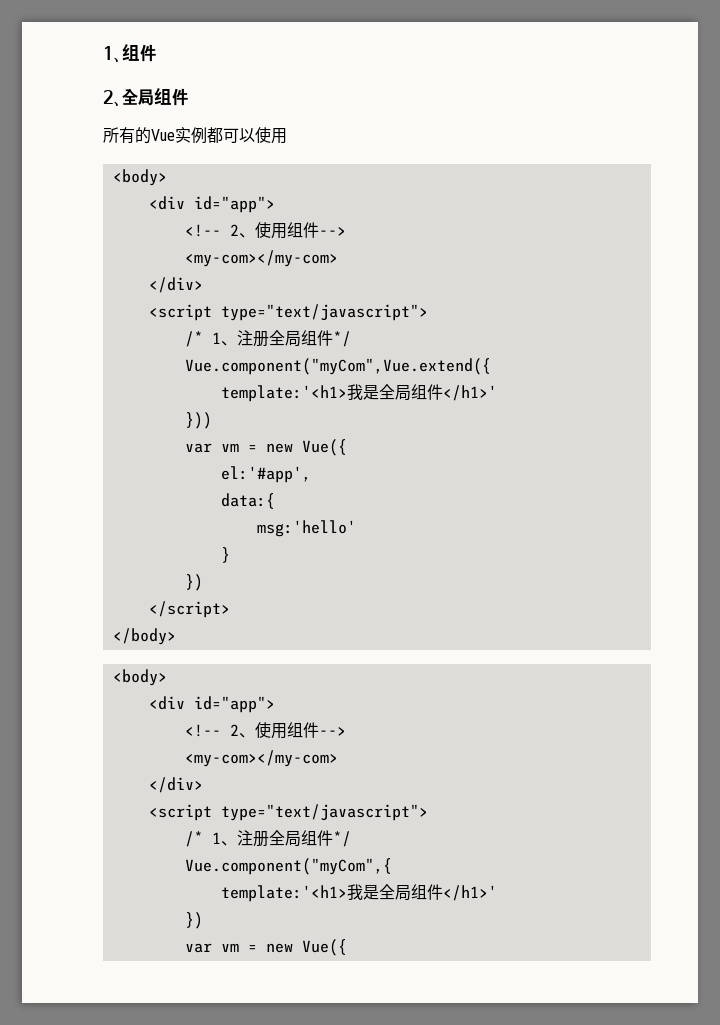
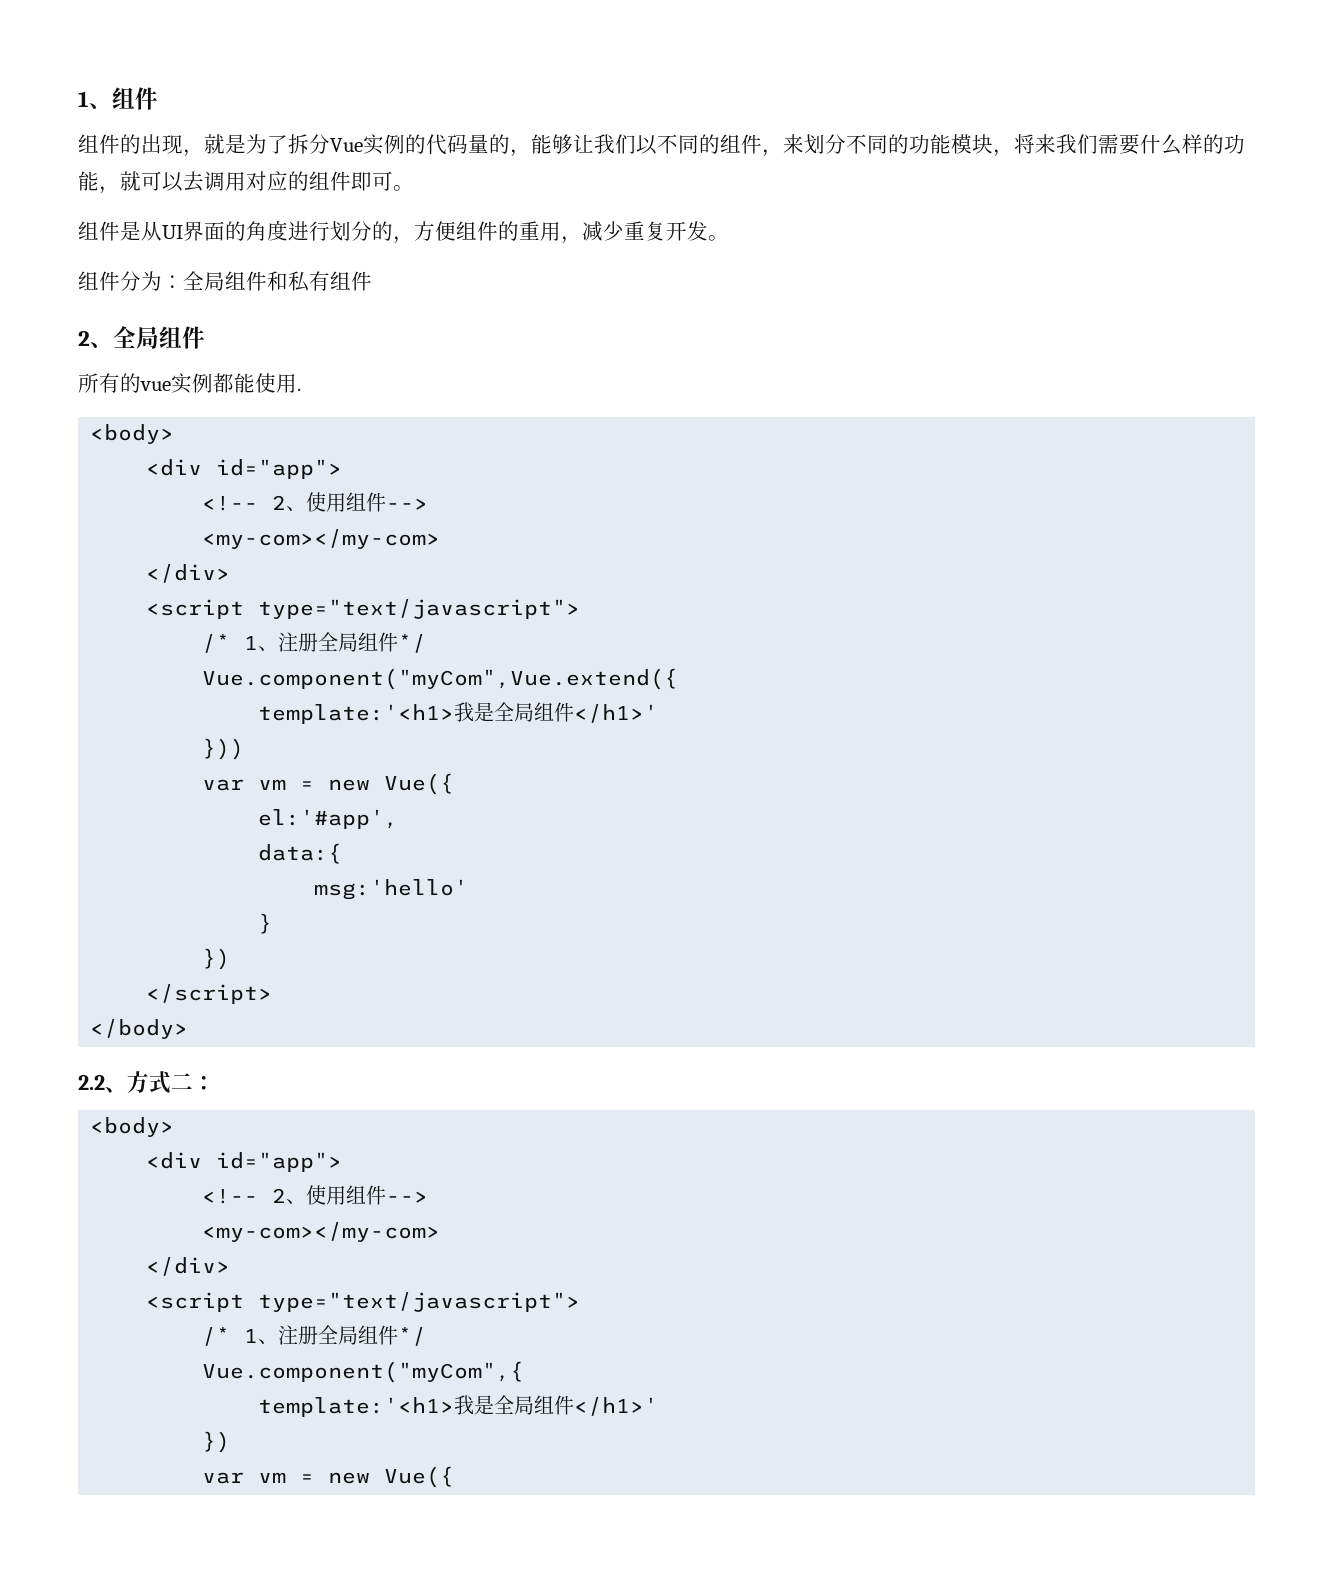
(156, 53) none -> [78,134,1245,157] [78,171,414,194] [78,220,729,244] [78,271,372,292] // 组件的出现，就是为了拆分Vue实例的代码量的，能够让我们以不同的组件，来划分不同的功能模块，将来我们需要什么样的功能，就可以去调用对应的组件即可。 // 组件是从UI界面的角度进行划分的，方便组件的重用，减少重复开发。 // 组件分为：全局组件和私有组件
[151,127,287,144] Vue实例都可以使用 -> [140,373,301,394] vue实例都能使用.
(176, 636) none -> [78,1071,215,1094] // 2.2、方式二：

